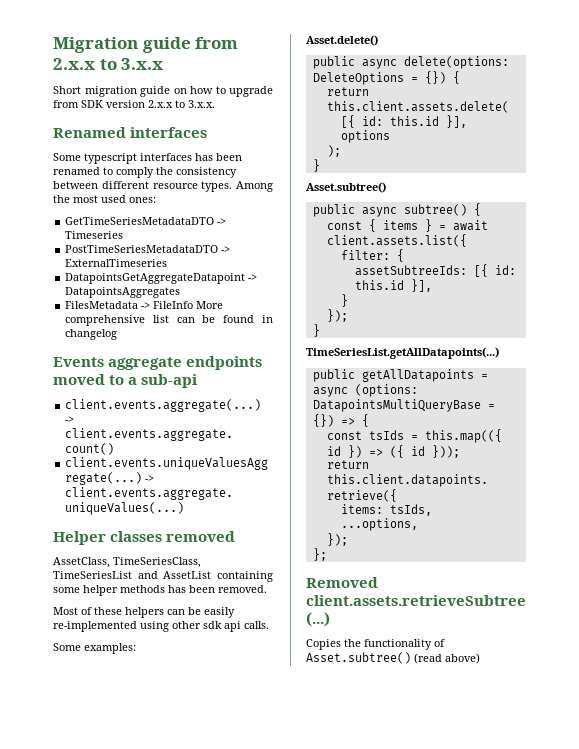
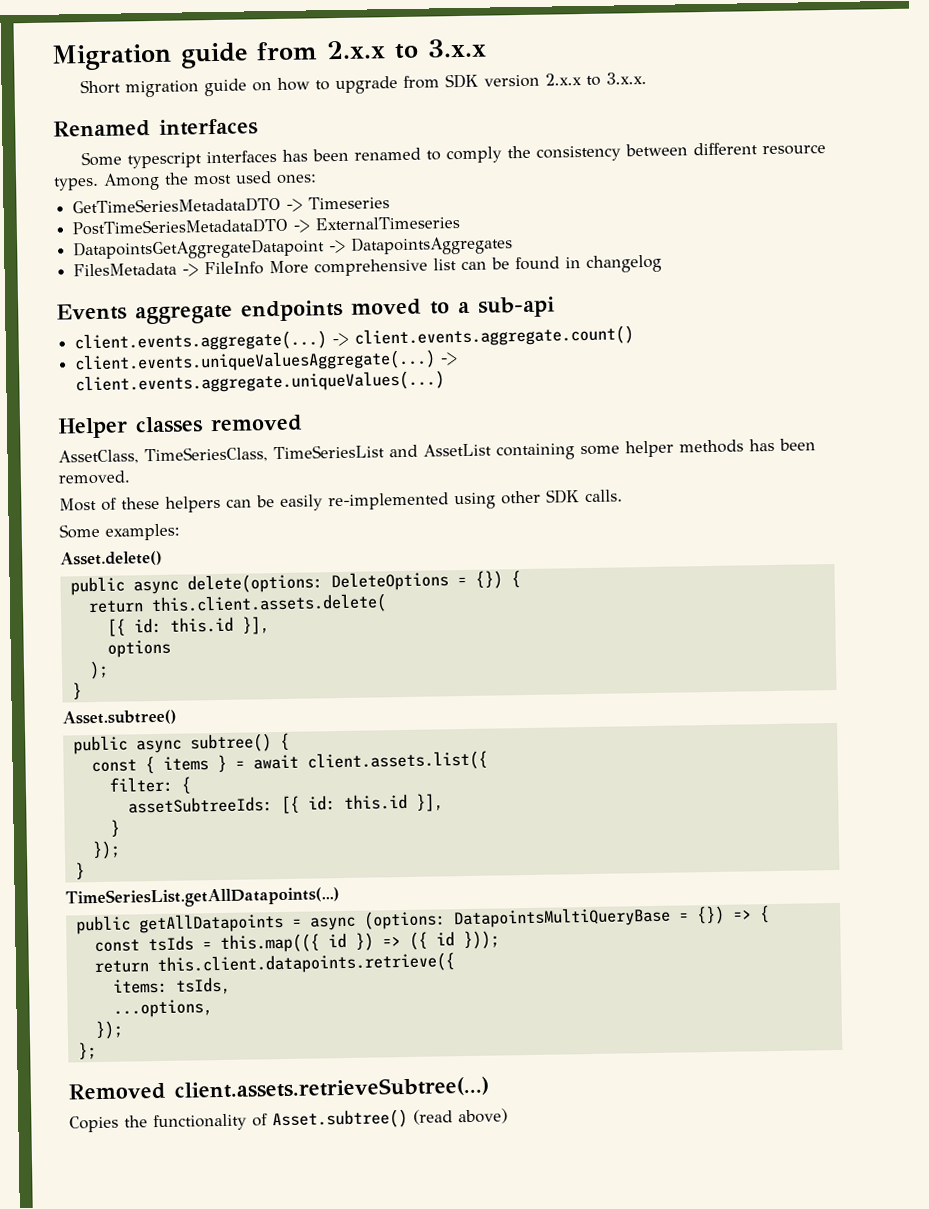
[203,621,241,632] sdk api -> [546,489,580,504] SDK

